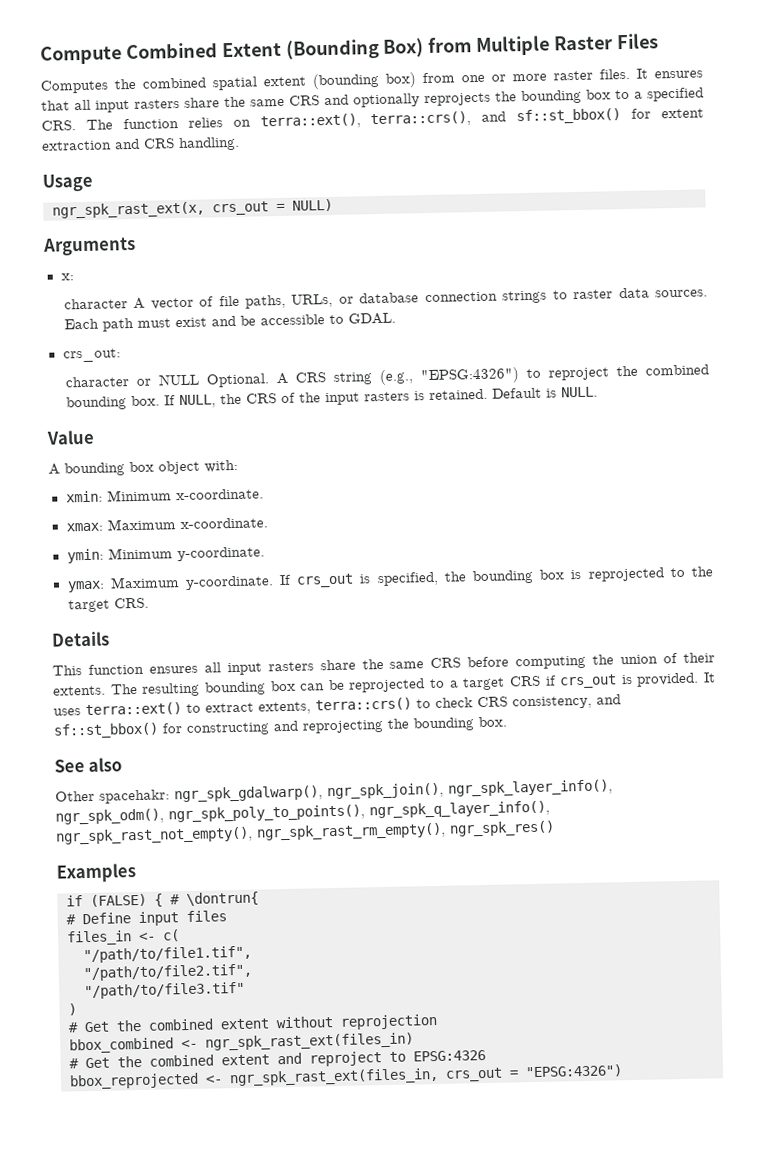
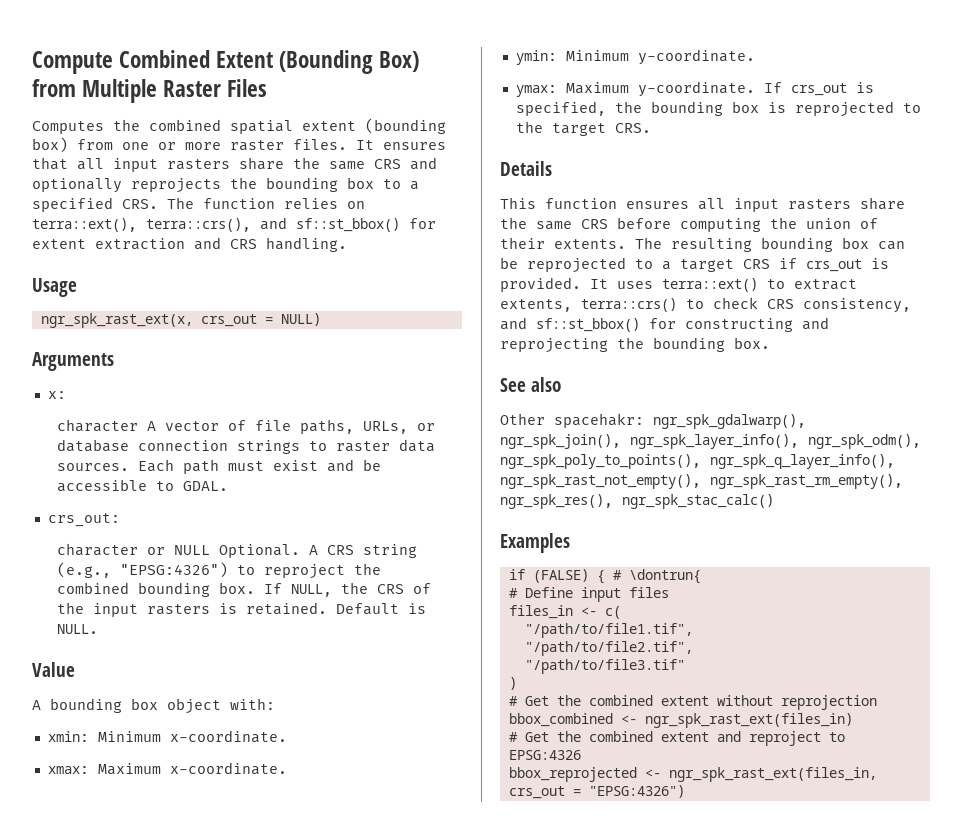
[449,820,555,837] ngr_spk_res() -> [500,494,774,509] ngr_spk_res(), ngr_spk_stac_calc()

